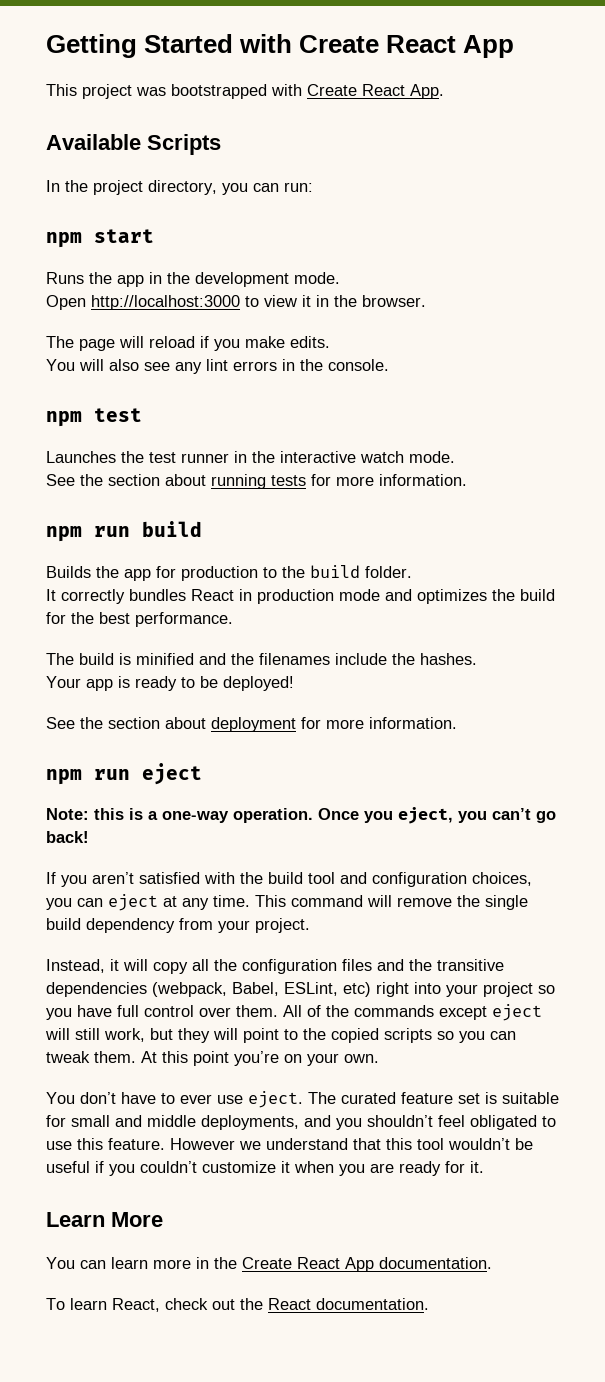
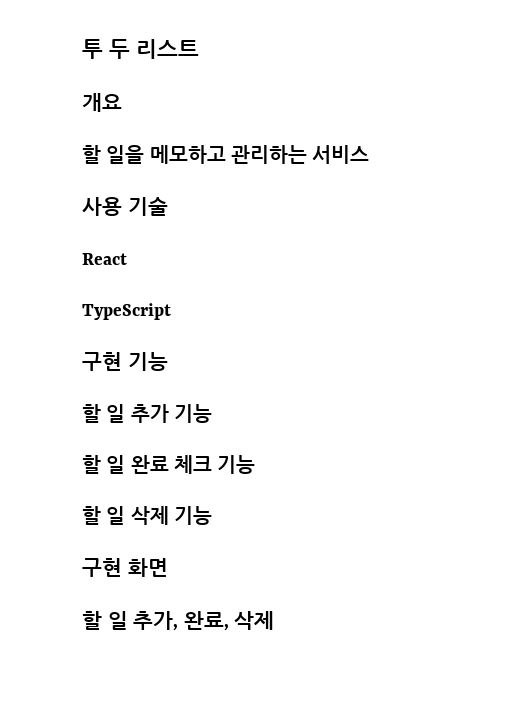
[46,34,515,58] [46,84,444,99] [46,134,221,155] [46,180,313,195] [46,229,154,248] [46,272,340,287] [46,295,426,310] [46,336,330,351] [46,359,389,374] [46,408,142,427] [46,451,455,463] [46,474,467,489] [46,521,202,542] [46,565,412,581] [46,589,555,604] [46,612,233,627] [46,653,477,665] [46,676,294,691] [46,717,457,732] [46,763,202,785] [46,807,556,824] [46,831,89,843] [46,872,532,887] [46,894,528,911] [46,918,310,933] [46,959,504,974] [46,982,555,997] [46,1004,542,1021] [45,1028,516,1043] [46,1051,379,1066] [46,1091,559,1108] [46,1115,556,1130] [46,1138,533,1150] [46,1161,484,1176] [46,1212,163,1227] [46,1257,492,1272] [46,1298,429,1312] Getting Started with Create React App // This project was bootstrapped with Create React App. // Available Scripts // In the project directory, you can run: // npm start // Runs the app in the development mode. // Open http://localhost:3000 to view it in the browser. // The page will reload if you make edits. // You will also see any lint errors in the console. // npm test // Launches the test runner in the interactive watch mode. // See the section about running tests for more information. // npm run build // Builds the app for production to the build folder. // It correctly bundles React in production mode and optimizes the build for the best performance. // The build is minified and the filenames include the hashes. // Your app is ready to be deployed! // See the section about deployment for more information. // npm run eject // Note: this is a one-way operation. Once you eject, you can’t go back! // If you aren’t satisfied with the build tool and configuration choices, you can eject at any time. This command will remove the single build dependency from your project. // Instead, it will copy all the configuration files and the transitive dependencies (webpack, Babel, ESLint, etc) right into your project so you have full control over them. All of the commands except eject will still work, but they will point to the copied scripts so you can tweak them. At this point you’re on your own. // You don’t have to ever use eject. The curated feature set is suitable for small and middle deployments, and you shouldn’t feel obligated to use this feature. However we understand that this tool wouldn’t be useful if you couldn’t customize it when you are ready for it. // Learn More // You can learn more in the Create React App documentation. // To learn React, check out the React documentation. -> [82,39,199,59] [82,93,122,112] [82,145,370,164] [82,197,168,216] [82,253,127,265] [82,303,171,320] [82,352,168,371] [82,404,212,423] [82,455,256,474] [82,506,212,525] [82,558,168,577] [82,611,275,631] 투 두 리스트 // 개요 // 할 일을 메모하고 관리하는 서비스 // 사용 기술 // React // TypeScript // 구현 기능 // 할 일 추가 기능 // 할 일 완료 체크 기능 // 할 일 삭제 기능 // 구현 화면 // 할 일 추가, 완료, 삭제

